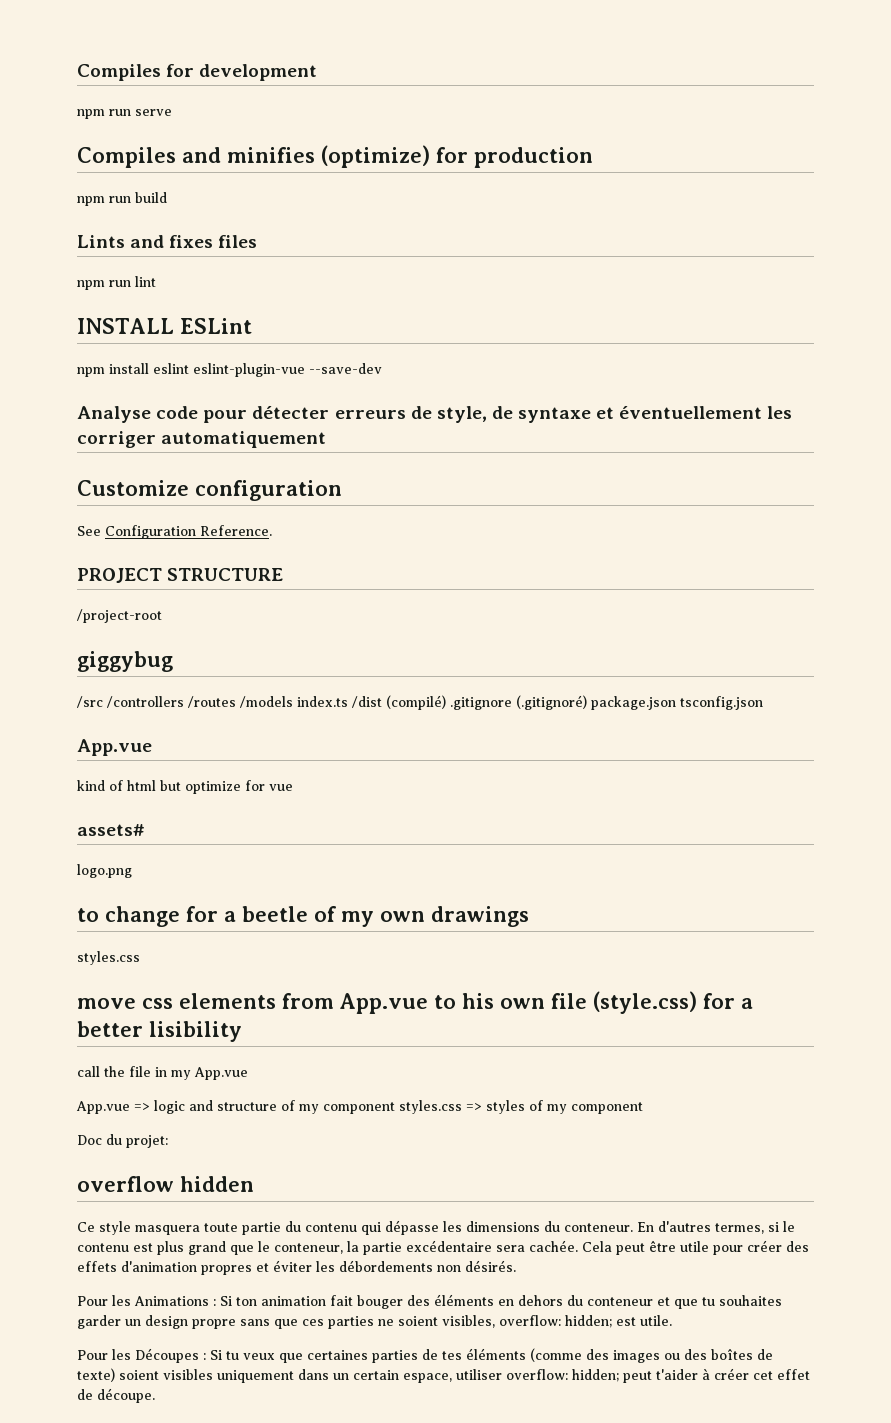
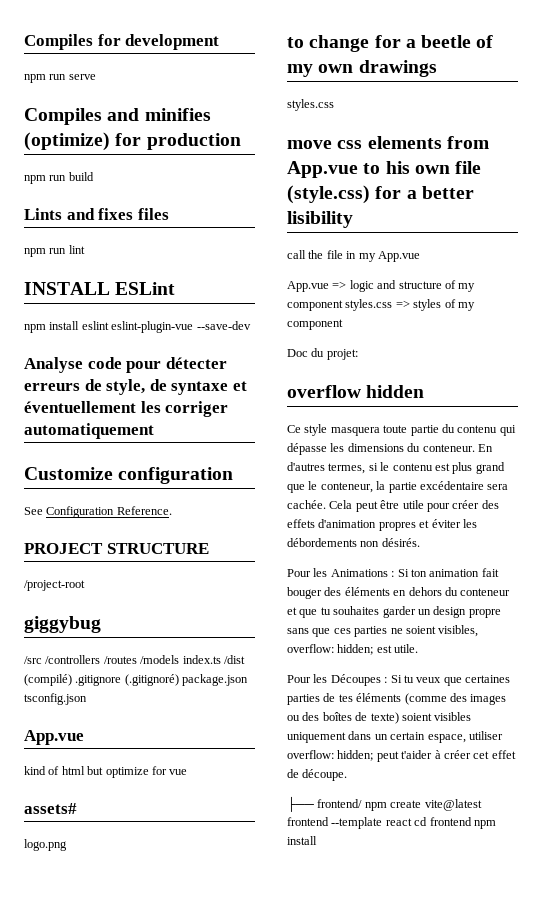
(155, 1395) none -> [287,796,482,812] [287,817,496,829] [287,836,317,845] // ├── frontend/ npm create vite@latest frontend --template react cd frontend npm install

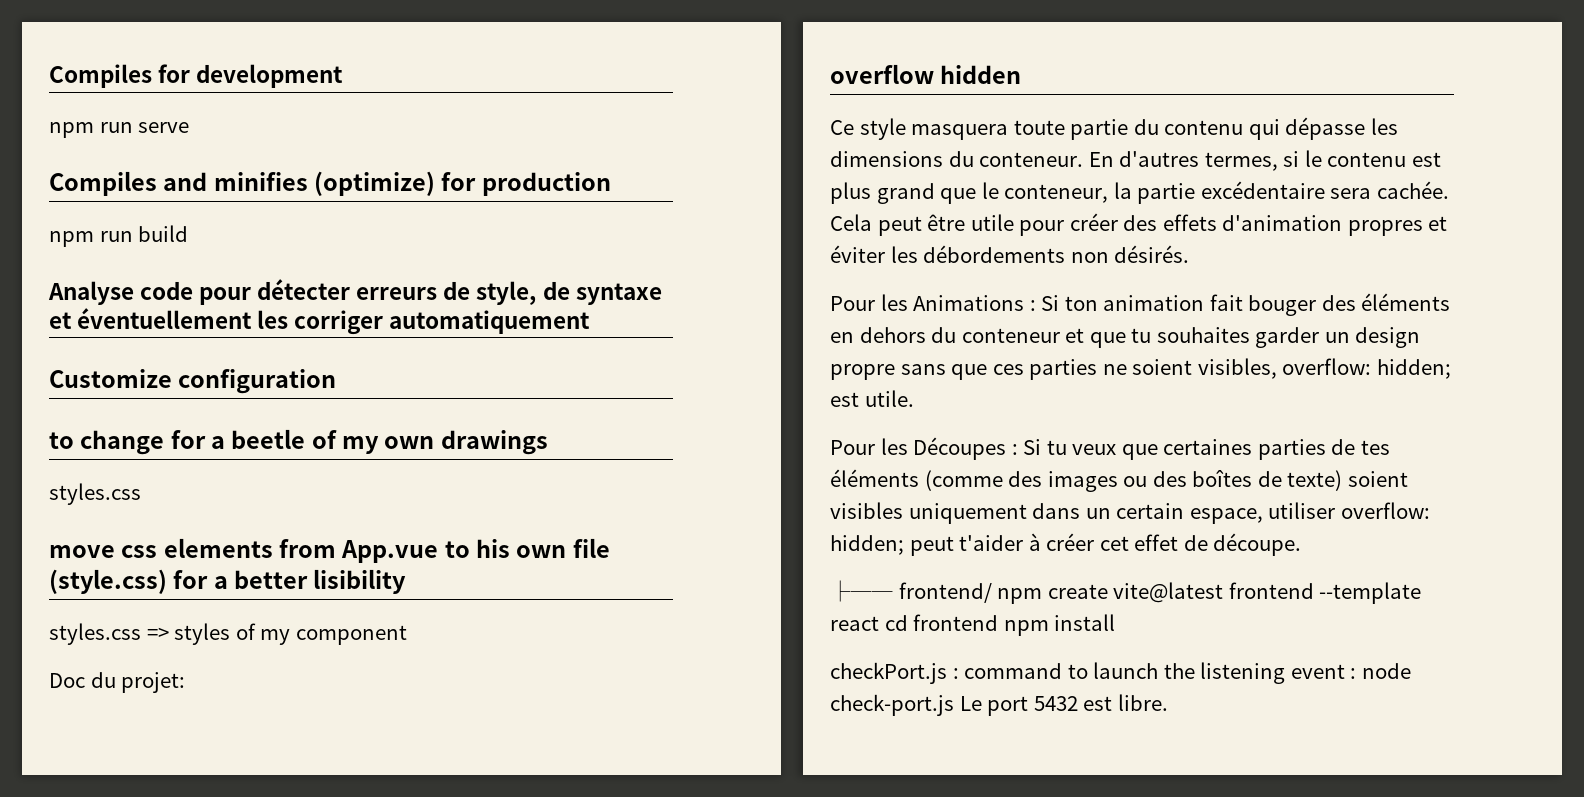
[24,208,169,220] [24,245,85,257] [24,282,176,295] [24,321,251,333] // Lints and fixes files // npm run lint // INSTALL ESLint // npm install eslint eslint-plugin-vue --save-dev -> (189, 233) none
[24,506,172,518] [24,543,209,554] [24,580,85,591] [24,616,101,633] [24,655,245,664] [24,674,249,686] [24,693,87,705] [24,730,84,745] [24,766,188,778] [24,803,77,814] [24,839,67,851] // See Configuration Reference. // PROJECT STRUCTURE // /project-root // giggybug // /src /controllers /routes /models index.ts /dist (compilé) .gitignore (.gitignoré) package.json tsconfig.json // App.vue // kind of html but optimize for vue // assets# // logo.png -> (337, 381) none
[287,250,420,262] [287,280,476,292] [287,300,343,311] call the file in my App.vue // App.vue => logic and structure of my component -> (407, 581) none
(317, 840) none -> [830,662,1411,684] [830,694,1168,716] // checkPort.js : command to launch the listening event : node check-port.js Le port 5432 est libre.

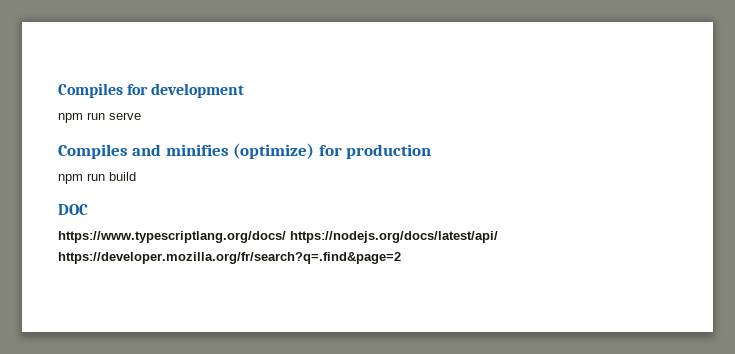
[48,279,662,305] [49,308,591,335] [49,369,337,394] [49,429,548,455] [49,483,141,505] [49,538,610,563] [49,569,407,594] [49,623,407,645] [49,672,186,693] [830,64,1022,84] [830,117,1398,140] [830,150,1441,171] [830,181,1449,204] [830,213,1448,236] [830,245,1190,263] [830,293,1451,316] [830,327,1421,348] [830,358,1451,380] [830,390,914,407] [830,437,1390,460] [830,469,1408,492] [830,502,1430,524] [830,533,1302,556] [830,580,1422,604] [830,614,1116,636] [830,662,1411,684] [830,694,1168,716] Analyse code pour détecter erreurs de style, de syntaxe et éventuellement les corriger automatiquement // Customize configuration // to change for a beetle of my own drawings // styles.css // move css elements from App.vue to his own file (style.css) for a better lisibility // styles.css => styles of my component // Doc du projet: // overflow hidden // Ce style masquera toute partie du contenu qui dépasse les dimensions du conteneur. En d'autres termes, si le contenu est plus grand que le conteneur, la partie excédentaire sera cachée. Cela peut être utile pour créer des effets d'animation propres et éviter les débordements non désirés. // Pour les Animations : Si ton animation fait bouger des éléments en dehors du conteneur et que tu souhaites garder un design propre sans que ces parties ne soient visibles, overflow: hidden; est utile. // Pour les Découpes : Si tu veux que certaines parties de tes éléments (comme des images ou des boîtes de texte) soient visibles uniquement dans un certain espace, utiliser overflow: hidden; peut t'aider à créer cet effet de découpe. // ├── frontend/ npm create vite@latest frontend --template react cd frontend npm install // checkPort.js : command to launch the listening event : node check-port.js Le port 5432 est libre. -> [58,204,88,215] [58,231,498,243] [58,252,401,264] DOC // https://www.typescriptlang.org/docs/ https://nodejs.org/docs/latest/api/ https://developer.mozilla.org/fr/search?q=.find&page=2

